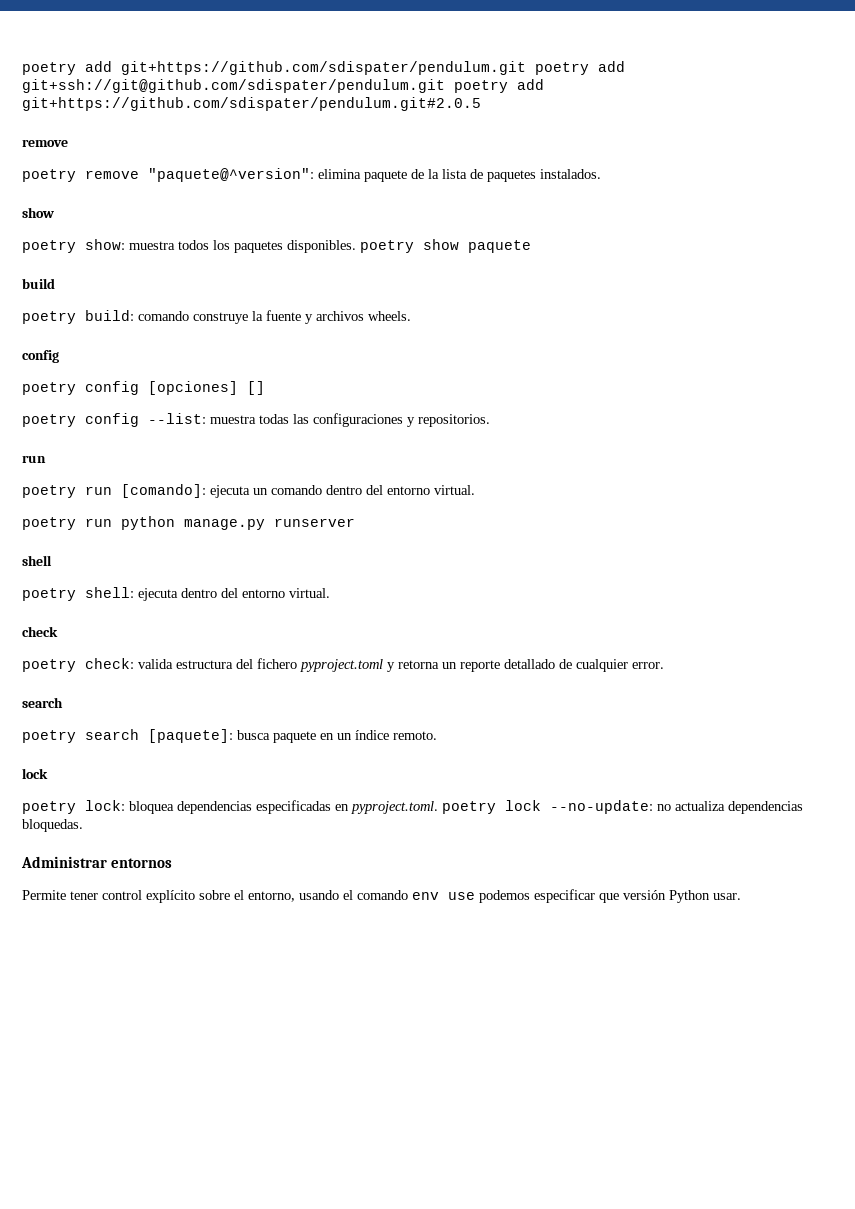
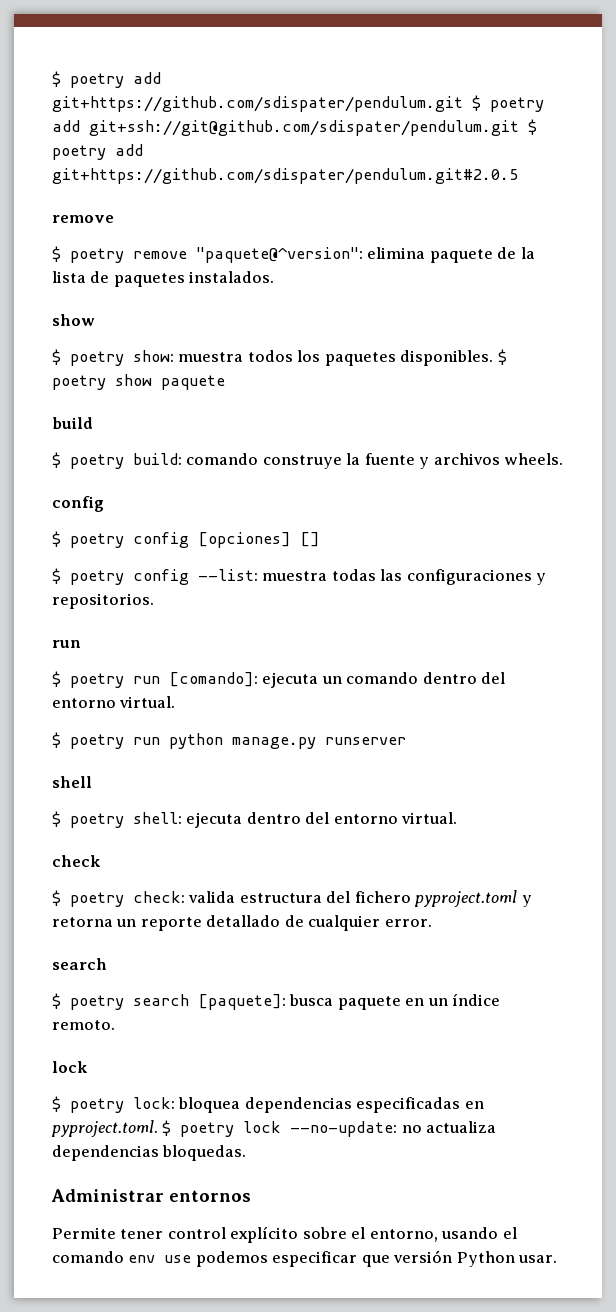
(22, 68) none -> [52,71,61,87] $
(526, 68) none -> [472,95,481,111] $
(445, 86) none -> [528,119,537,135] $
(68, 143) none -> [52,246,61,262] $
(54, 212) none -> [52,349,61,365] $
(356, 246) none -> [497,349,507,365] $
(55, 283) none -> [52,452,61,468] $
(59, 356) none -> [52,531,61,547] $
(265, 388) none -> [52,568,61,584] $
(46, 459) none -> [52,671,61,687] $
(475, 490) none -> [52,732,61,748] $
(52, 560) none -> [52,811,61,827] $
(58, 631) none -> [52,890,61,906] $
(63, 702) none -> [52,993,61,1009] $
(48, 773) none -> [52,1096,61,1112] $
(438, 807) none -> [162,1120,172,1136] $

